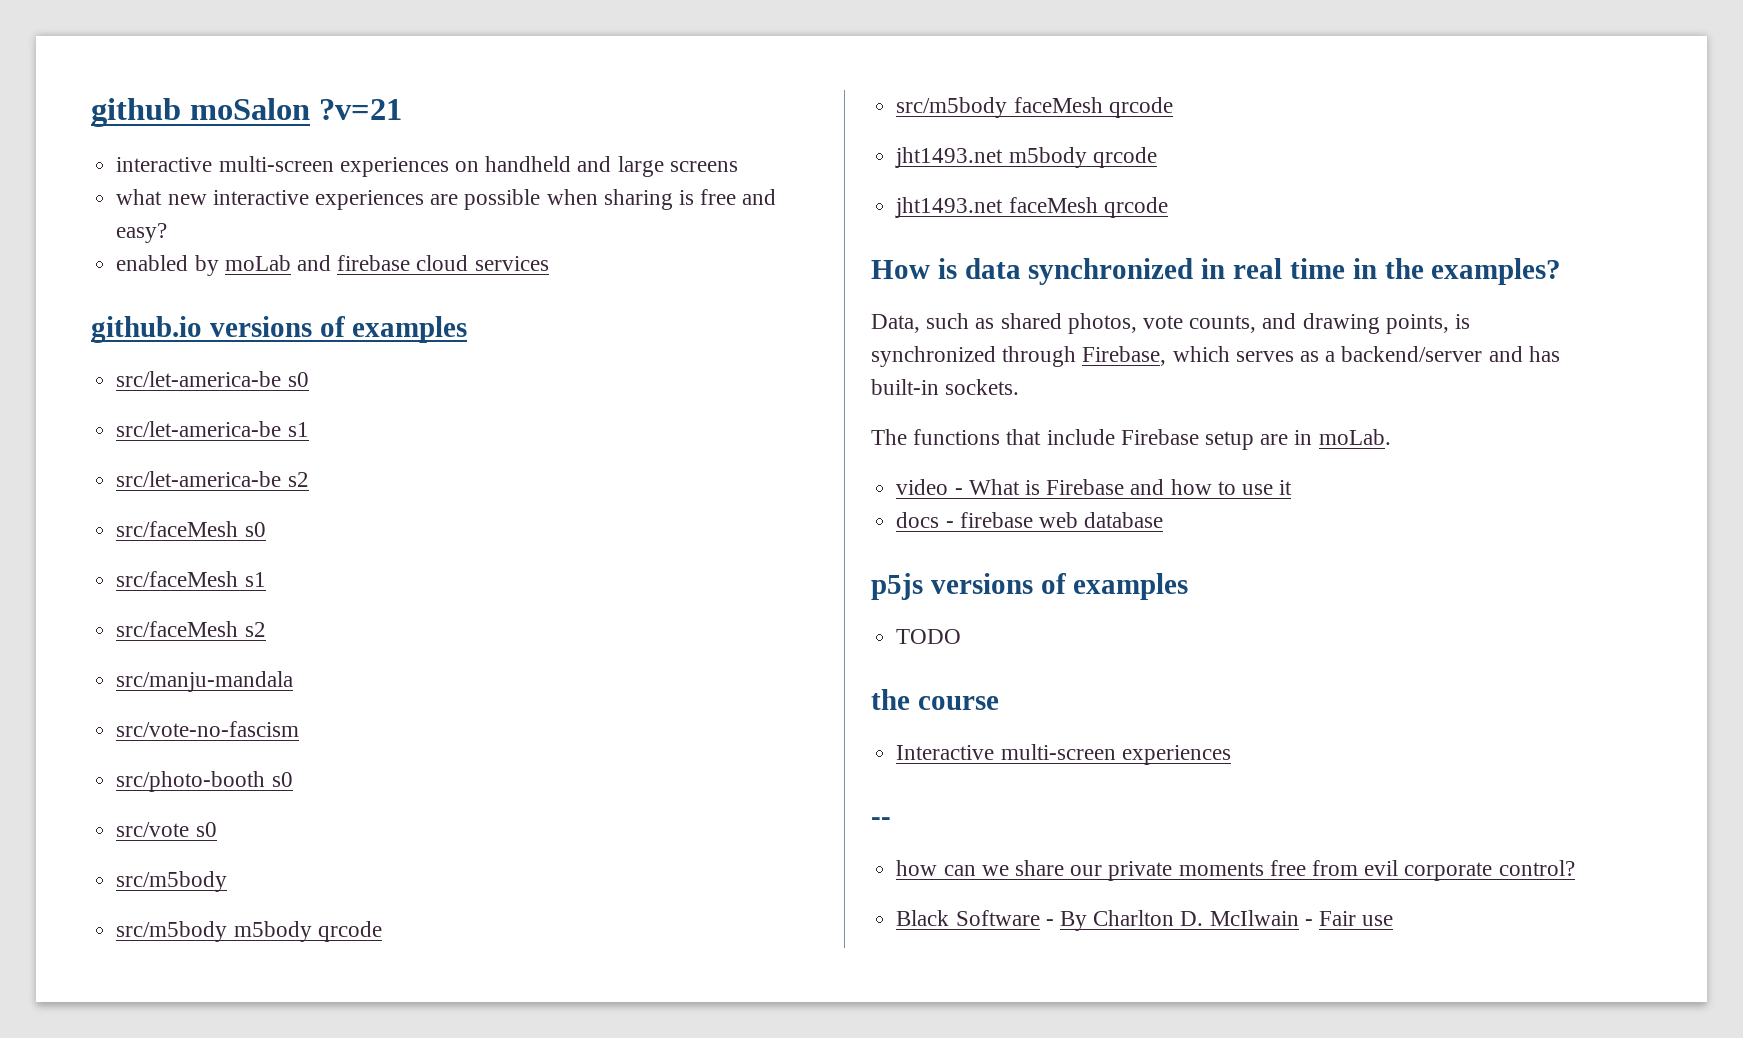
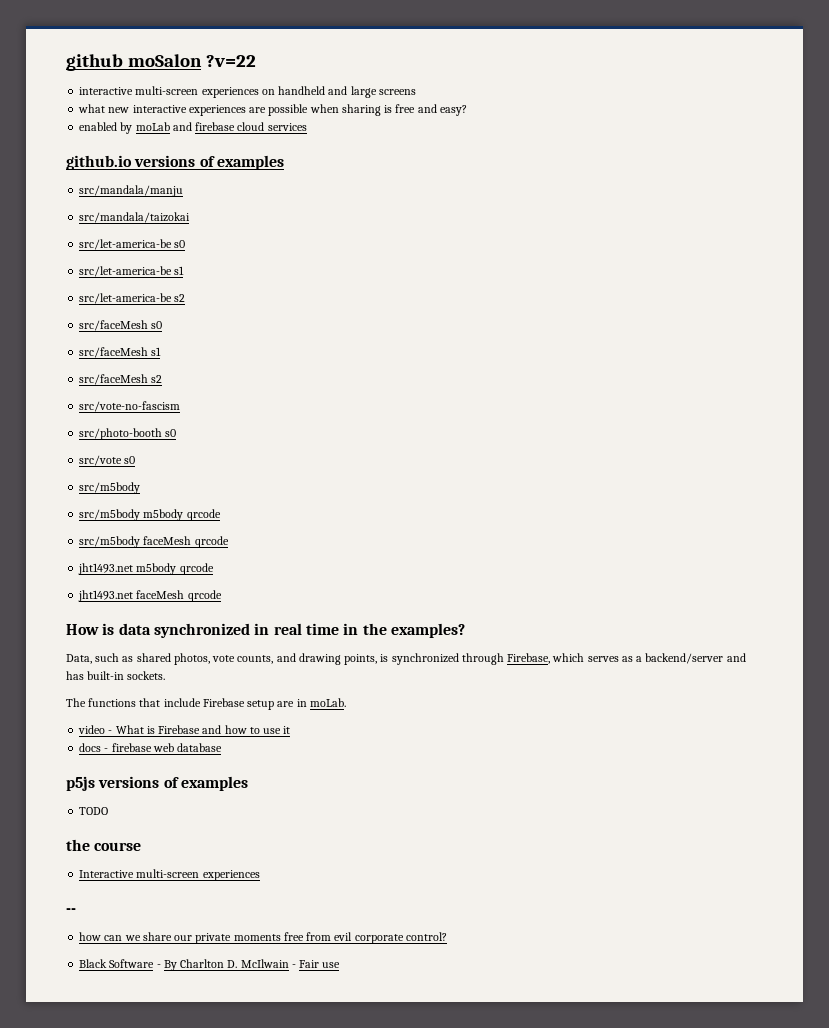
[318,99,402,120] ?v=21 -> [205,55,256,67] ?v=22
(468, 329) none -> [79,185,184,197] [79,212,191,223] // src/mandala/manju // src/mandala/taizokai
[116,671,294,692] // src/manju-mandala -> (163, 379) none

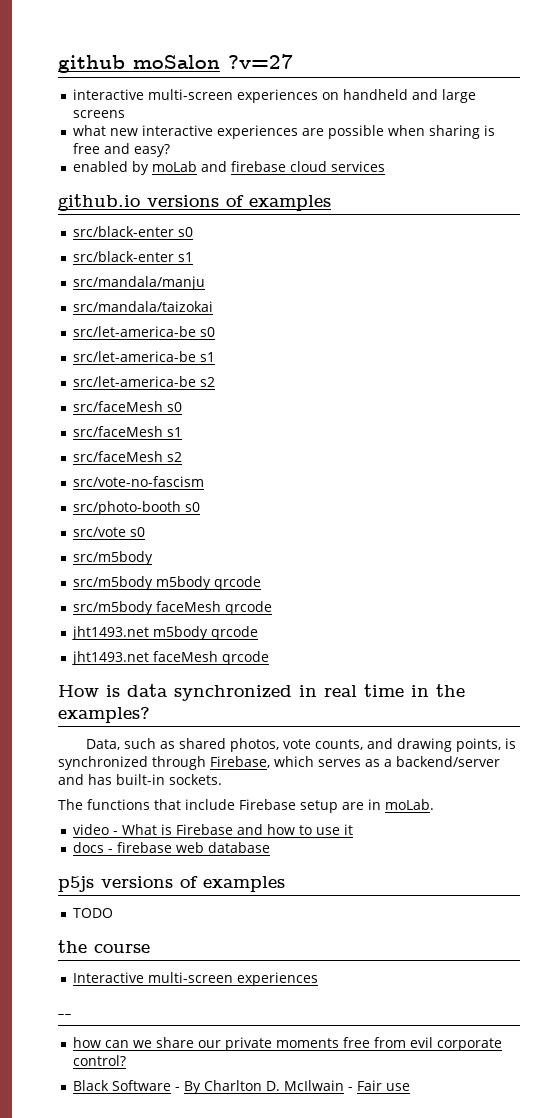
[205,55,256,67] ?v=22 -> [228,54,293,69] ?v=27
(284, 162) none -> [73,226,194,237] [73,251,194,262] // src/black-enter s0 // src/black-enter s1

